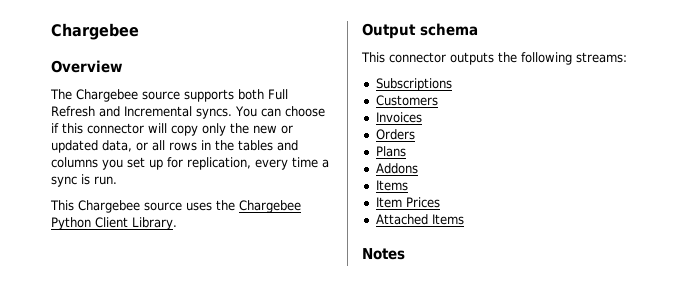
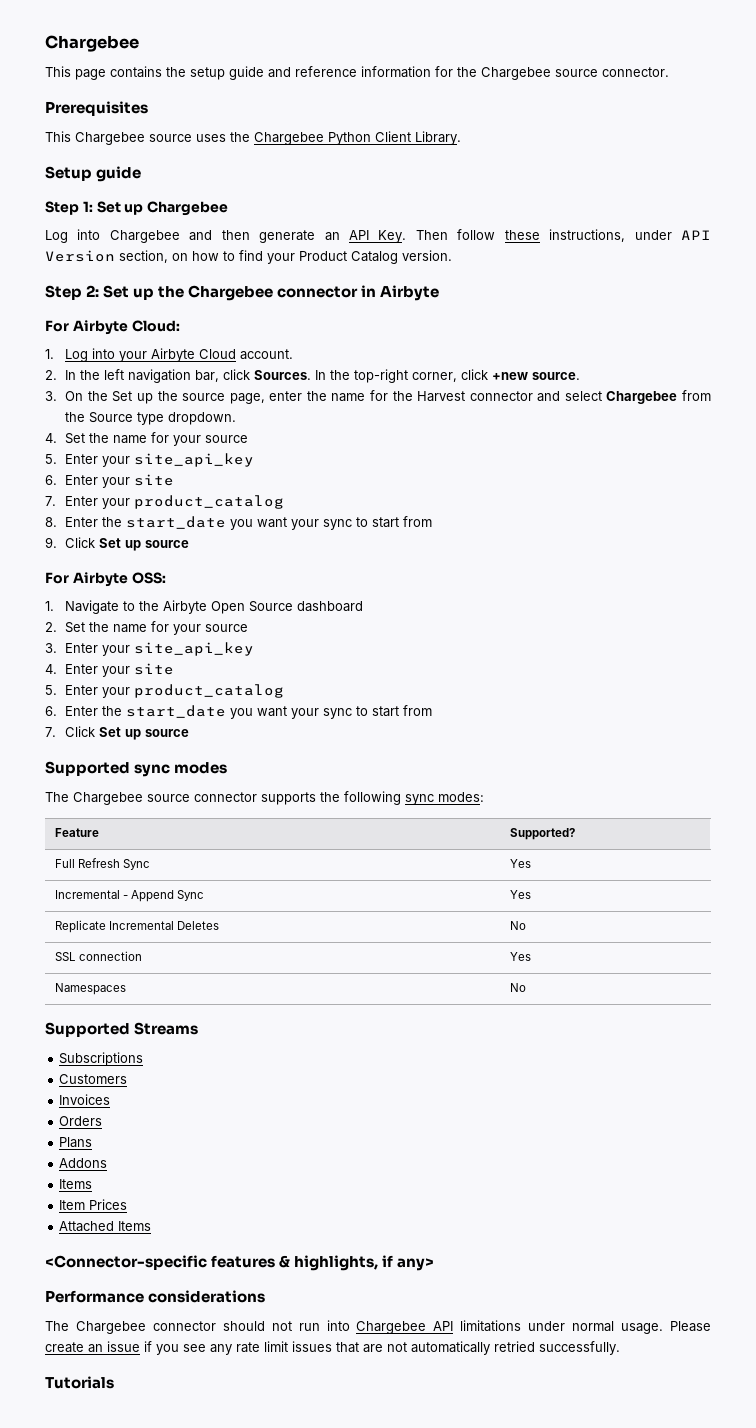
[51,23,139,40] [51,60,122,73] [50,89,288,102] [51,106,325,119] [51,123,293,136] [51,140,298,153] [51,157,329,170] [51,174,117,187] Chargebee // Overview // The Chargebee source supports both Full Refresh and Incremental syncs. You can choose if this connector will copy only the new or updated data, or all rows in the tables and columns you set up for replication, every time a sync is run. -> [45,35,139,52] [45,66,669,80] [45,101,148,116] Chargebee // This page contains the setup guide and reference information for the Chargebee source connector. // Prerequisites
[362,23,478,39] [361,52,627,65] Output schema // This connector outputs the following streams: -> [45,166,142,182] [45,201,229,216] [45,229,712,243] [45,250,452,264] [45,285,440,301] [45,320,180,335] [45,348,294,362] [45,369,581,383] [45,390,711,404] [65,412,237,425] [45,432,249,446] [45,453,255,467] [45,474,175,488] [45,495,285,509] [45,516,433,530] [45,537,190,551] [45,572,166,587] [45,600,364,614] [45,621,249,635] [45,642,255,656] [45,663,175,677] [45,684,285,698] [45,705,433,719] [45,726,190,740] [45,761,228,777] [45,791,484,805] [54,828,99,837] [509,828,575,840] [54,858,150,870] [509,859,531,868] [54,890,205,902] [509,890,531,899] [54,920,219,933] [509,921,526,930] [54,951,142,961] [509,952,531,961] [54,983,126,995] [509,983,526,992] [45,1022,199,1037] Setup guide // Step 1: Set up Chargebee // Log into Chargebee and then generate an API Key. Then follow these instructions, under API Version section, on how to find your Product Catalog version. // Step 2: Set up the Chargebee connector in Airbyte // For Airbyte Cloud: // 1. Log into your Airbyte Cloud account. // 2. In the left navigation bar, click Sources. In the top-right corner, click +new source. // 3. On the Set up the source page, enter the name for the Harvest connector and select Chargebee from the Source type dropdown. // 4. Set the name for your source // 5. Enter your site_api_key // 6. Enter your site // 7. Enter your product_catalog // 8. Enter the start_date you want your sync to start from // 9. Click Set up source // For Airbyte OSS: // 1. Navigate to the Airbyte Open Source dashboard // 2. Set the name for your source // 3. Enter your site_api_key // 4. Enter your site // 5. Enter your product_catalog // 6. Enter the start_date you want your sync to start from // 7. Click Set up source // Supported sync modes // The Chargebee source connector supports the following sync modes: // Feature | Supported? // Full Refresh Sync | Yes // Incremental - Append Sync | Yes // Replicate Incremental Deletes | No // SSL connection | Yes // Namespaces | No // Supported Streams
[362,248,405,260] Notes -> [45,1255,435,1271] [45,1290,266,1303] [45,1320,711,1334] [45,1341,620,1355] [45,1376,114,1389] <Connector-specific features & highlights, if any> // Performance considerations // The Chargebee connector should not run into Chargebee API limitations under normal usage. Please create an issue if you see any rate limit issues that are not automatically retried successfully. // Tutorials

